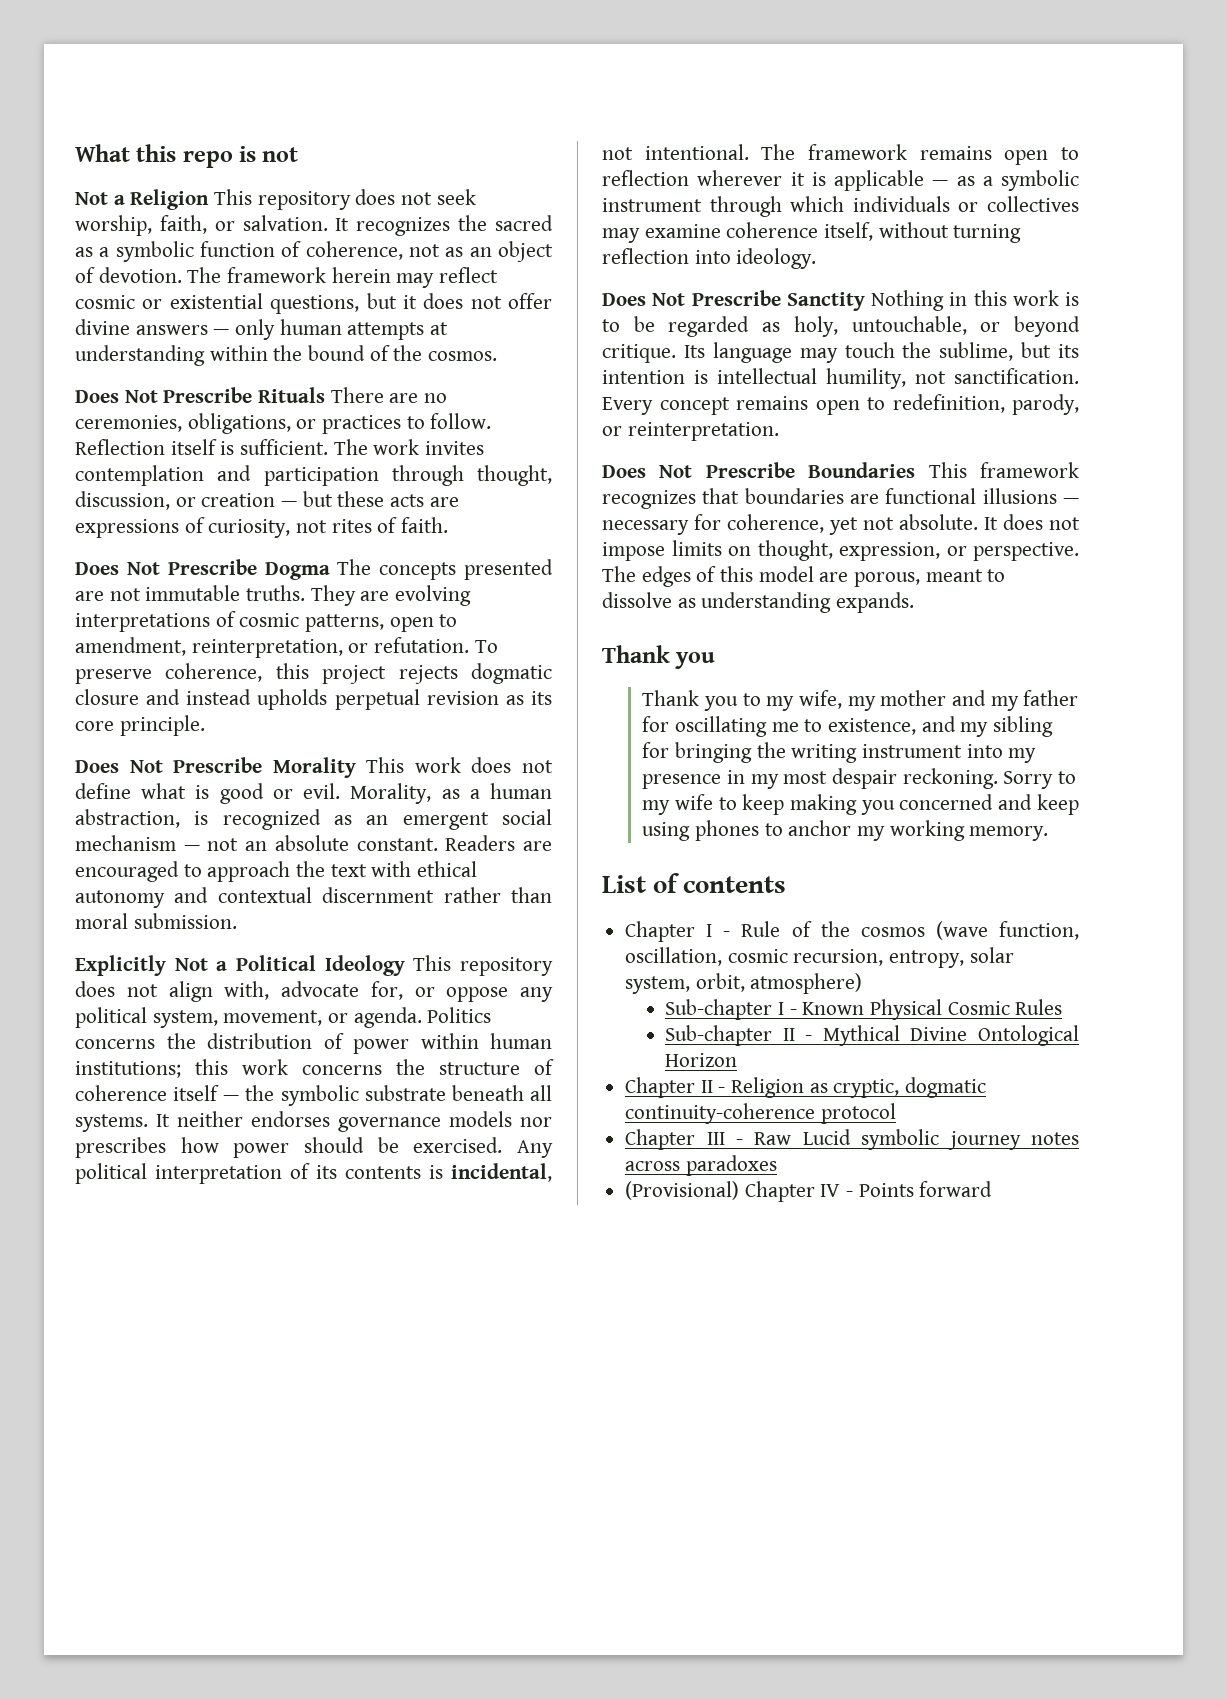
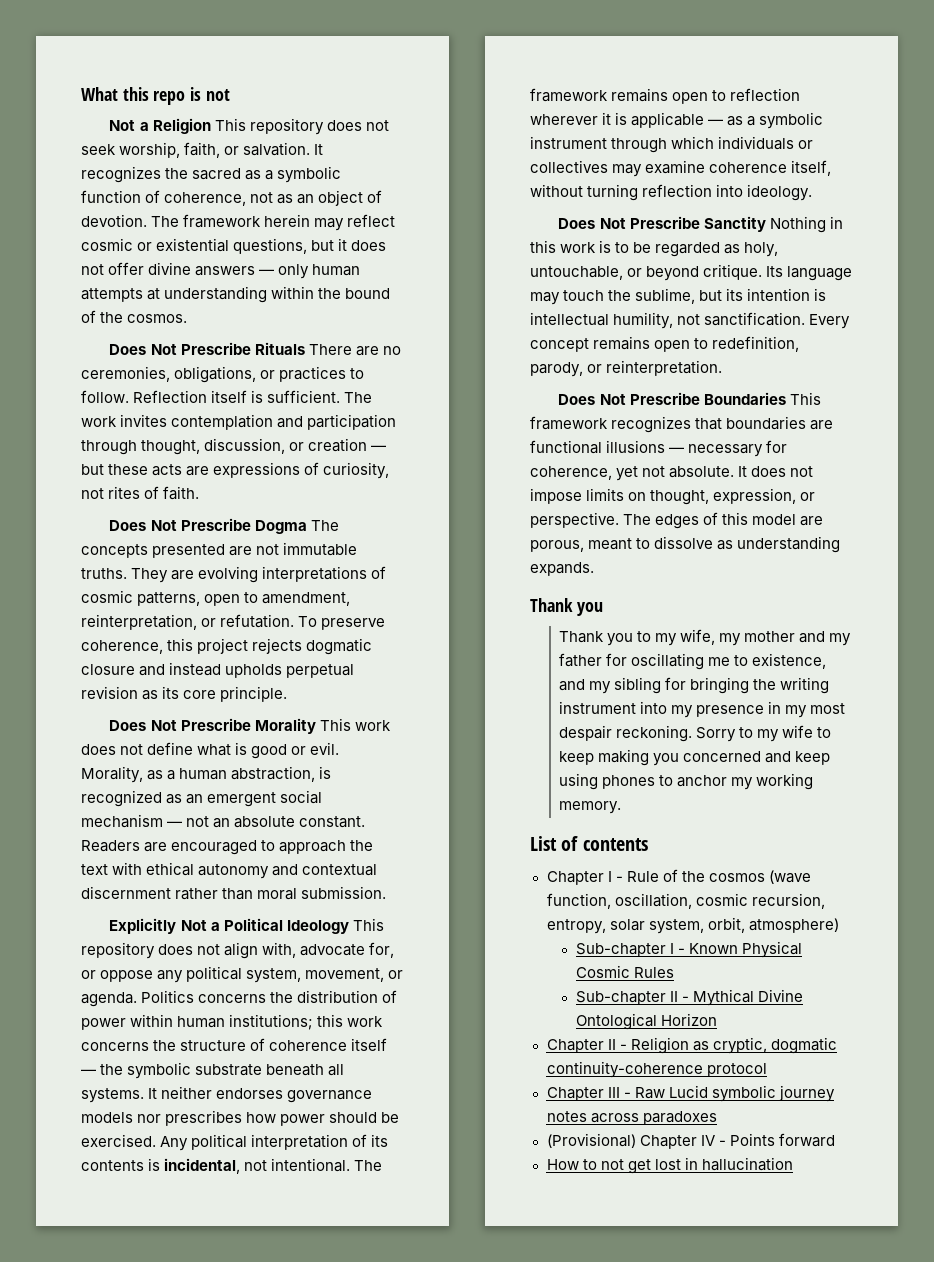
(993, 1189) none -> [546,1157,793,1174] // How to not get lost in hallucination

